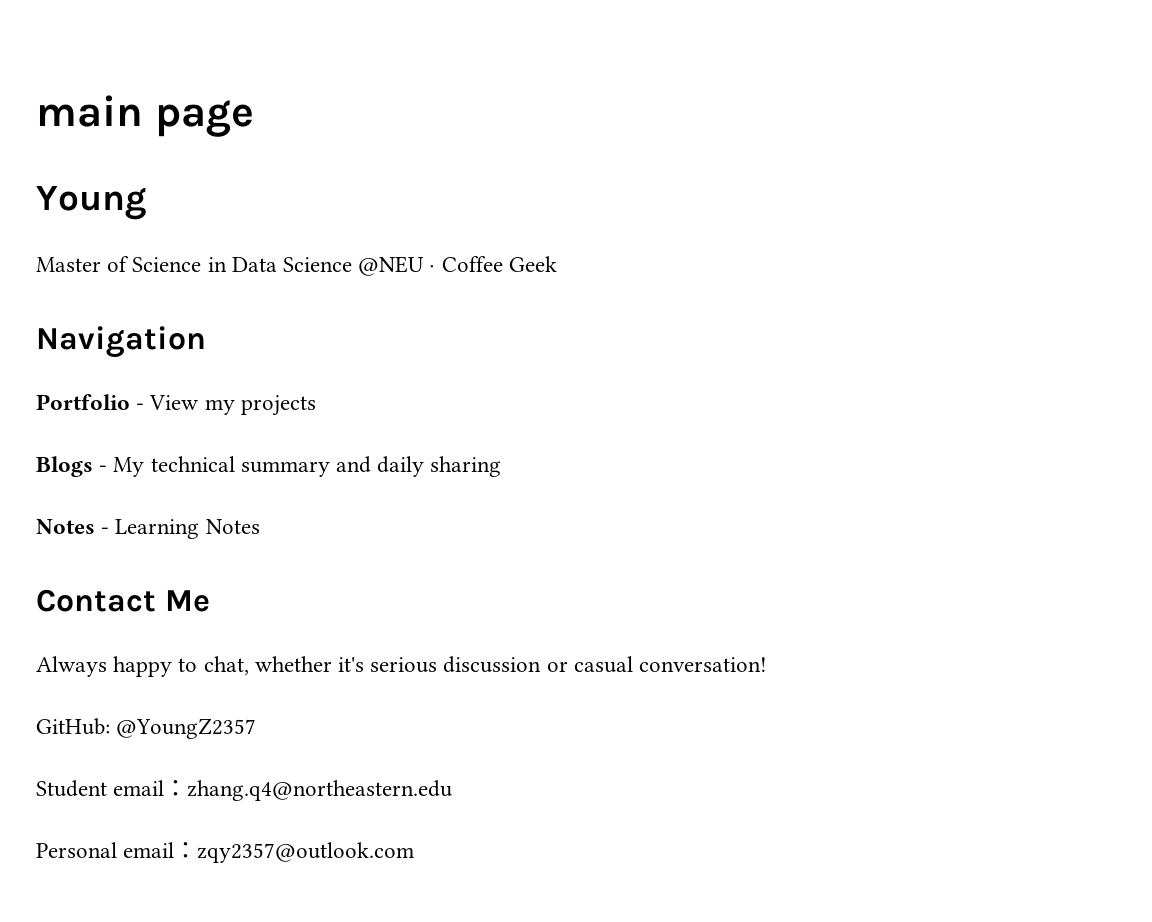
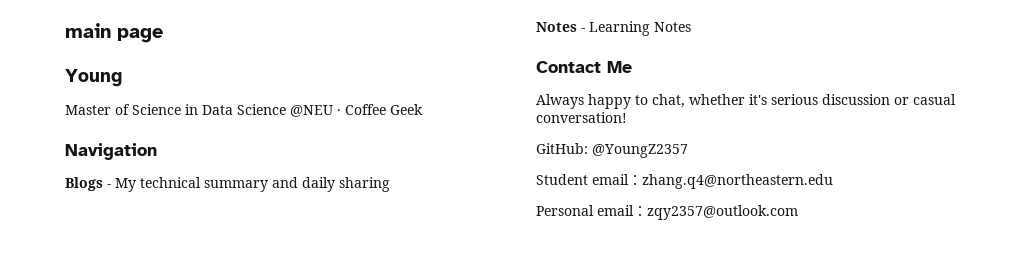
[36,394,316,416] // Portfolio - View my projects -> (157, 151) none

